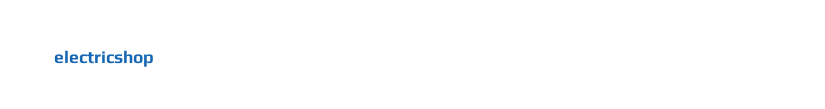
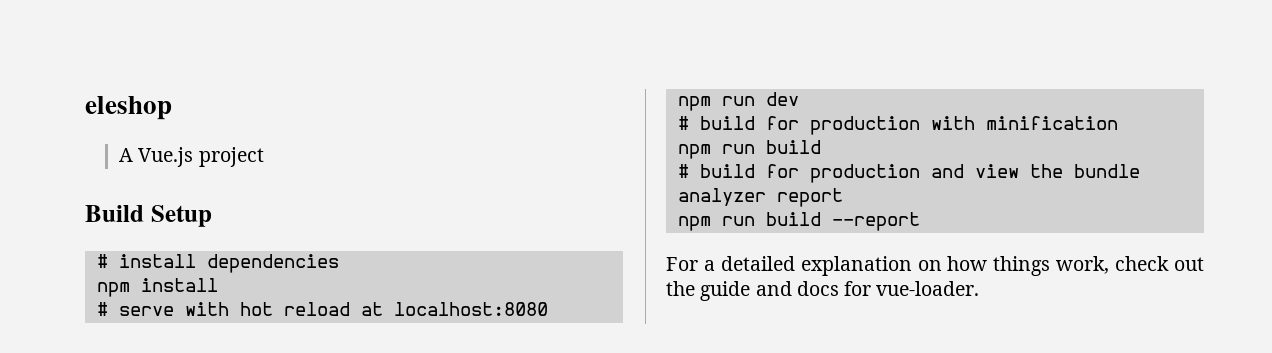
[54,50,154,67] electricshop -> [85,96,172,120] [119,147,264,167] [85,205,212,227] [96,254,339,273] [96,278,218,297] [96,302,548,316] [677,92,799,111] [677,116,1118,135] [677,140,821,159] [677,164,1140,183] [677,188,843,207] [677,212,920,231] [666,256,1204,276] [666,281,980,301] eleshop // A Vue.js project // Build Setup // # install dependencies // npm install // # serve with hot reload at localhost:8080 // npm run dev // # build for production with minification // npm run build // # build for production and view the bundle analyzer report // npm run build --report // For a detailed explanation on how things work, check out the guide and docs for vue-loader.

